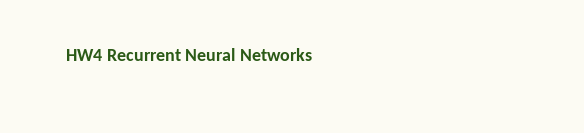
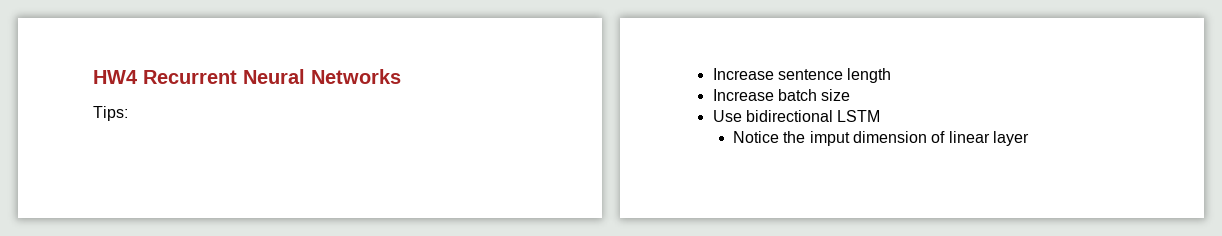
(313, 54) none -> [93,106,128,121] [712,68,892,83] [712,89,851,101] [712,110,881,122] [733,131,1030,146] // Tips: // Increase sentence length // Increase batch size // Use bidirectional LSTM // Notice the imput dimension of linear layer

